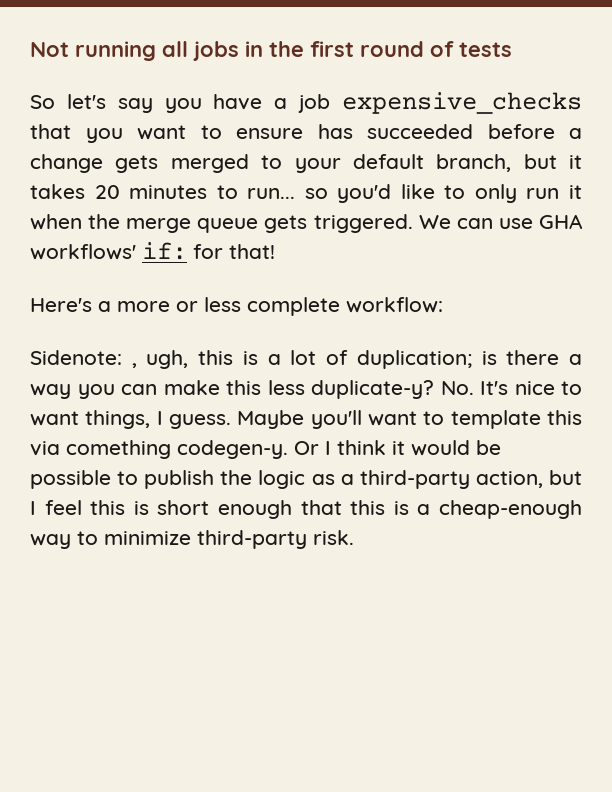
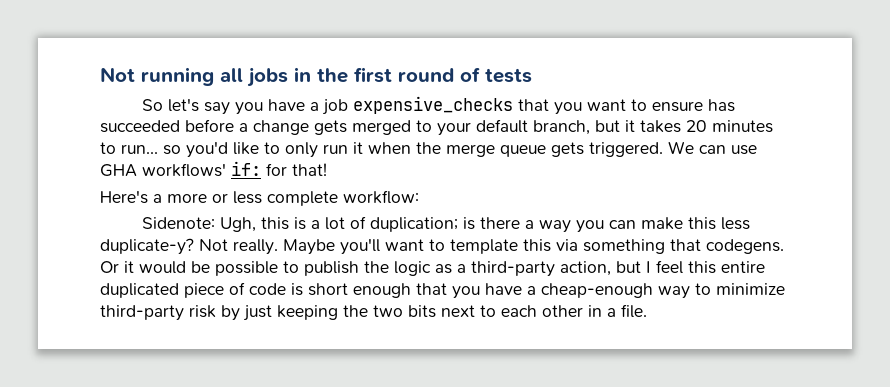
[131,350,189,369] , ugh, -> [220,217,257,232] Ugh,
[440,381,582,395] [30,410,232,429] No. It's nice to want things, I guess. -> [199,239,278,255] Not really.
[66,440,386,459] comething codegen-y. Or I think -> [583,239,784,254] [100,261,119,273] something that codegens. Or
(126, 507) none -> [721,261,765,273] [100,282,286,298] entire duplicated piece of code
[350,500,409,515] this is -> [452,283,522,299] you have
[313,530,354,545] risk. -> [189,304,647,321] risk by just keeping the two bits next to each other in a file.

